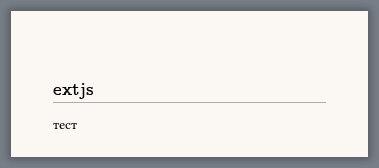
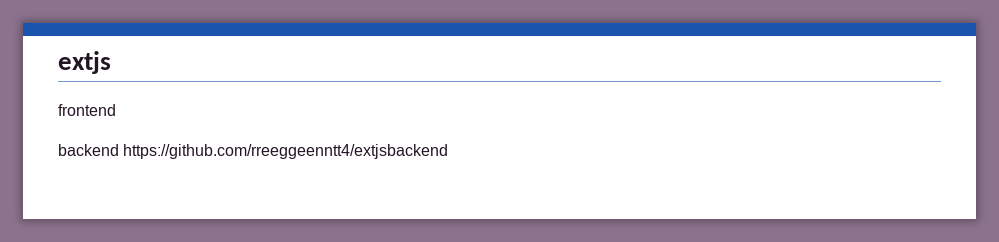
[53,122,77,129] тест -> [58,104,116,116] [58,144,449,159] frontend // backend https://github.com/rreeggeenntt4/extjsbackend

